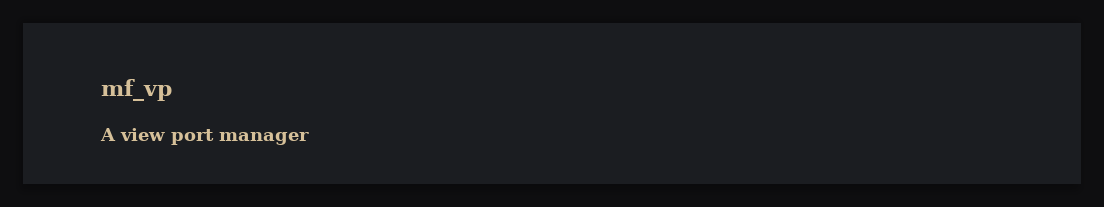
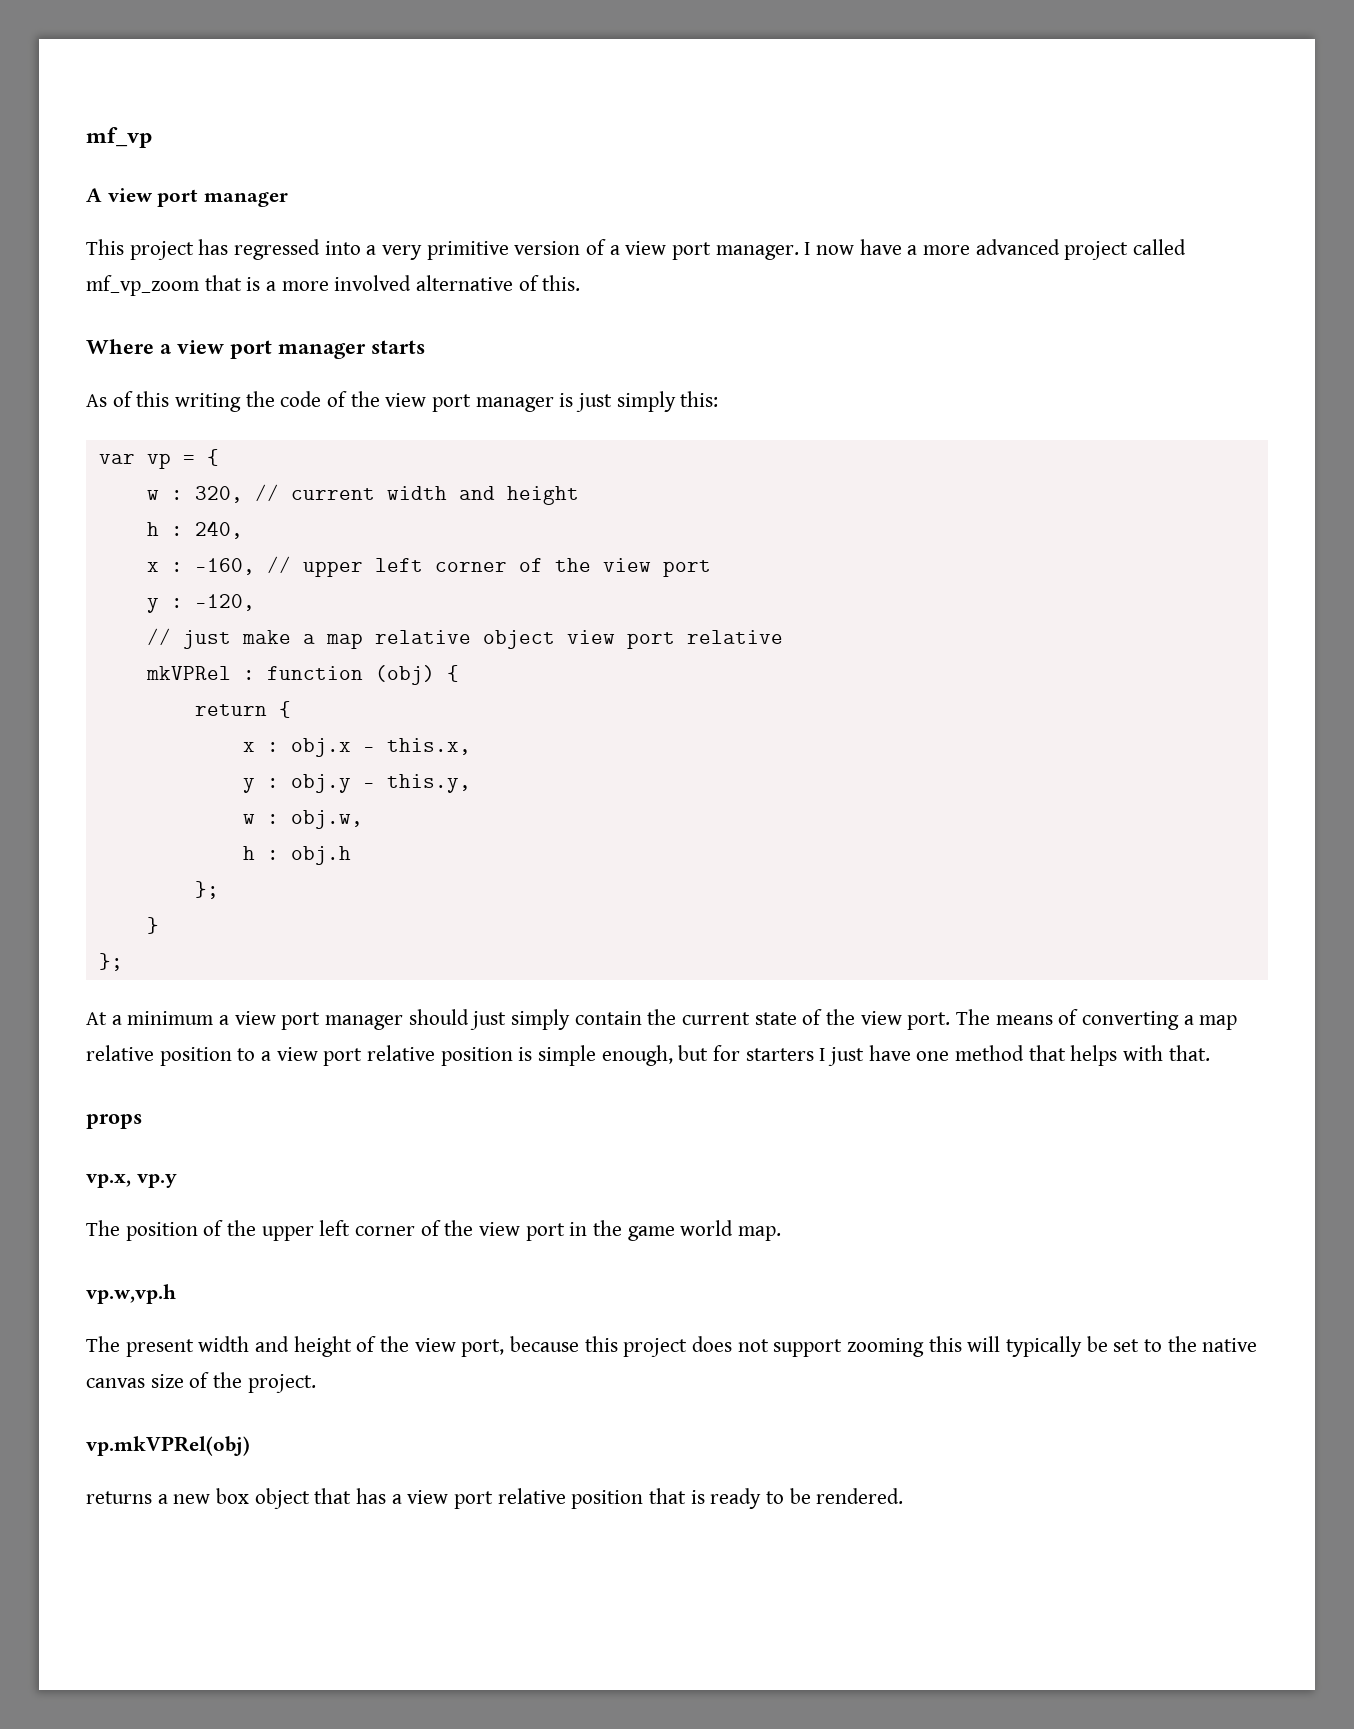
(309, 138) none -> [86,239,1187,260] [86,275,581,296] [86,339,425,359] [86,391,719,412] [98,449,219,469] [146,484,579,505] [146,521,243,539] [146,556,711,577] [146,594,255,613] [146,628,783,649] [145,665,459,685] [194,701,291,718] [242,738,471,757] [242,774,471,793] [242,810,363,829] [242,846,351,865] [194,881,219,899] [146,917,159,934] [98,953,123,971] [86,1009,1238,1030] [86,1045,1210,1066] [86,1114,142,1129] [86,1174,177,1188] [86,1220,782,1241] [86,1284,176,1304] [86,1336,1258,1357] [86,1372,316,1393] [86,1436,250,1456] [86,1488,904,1509] // This project has regressed into a very primitive version of a view port manager. I now have a more advanced project called mf_vp_zoom that is a more involved alternative of this. // Where a view port manager starts // As of this writing the code of the view port manager is just simply this: // var vp = { // w : 320, // current width and height // h : 240, // x : -160, // upper left corner of the view port // y : -120, // // just make a map relative object view port relative // mkVPRel : function (obj) { // return { // x : obj.x - this.x, // y : obj.y - this.y, // w : obj.w, // h : obj.h // }; // } // }; // At a minimum a view port manager should just simply contain the current state of the view port. The means of converting a map relative position to a view port relative position is simple enough, but for starters I just have one method that helps with that. // props // vp.x, vp.y // The position of the upper left corner of the view port in the game world map. // vp.w,vp.h // The present width and height of the view port, because this project does not support zooming this will typically be set to the native canvas size of the project. // vp.mkVPRel(obj) // returns a new box object that has a view port relative position that is ready to be rendered.

